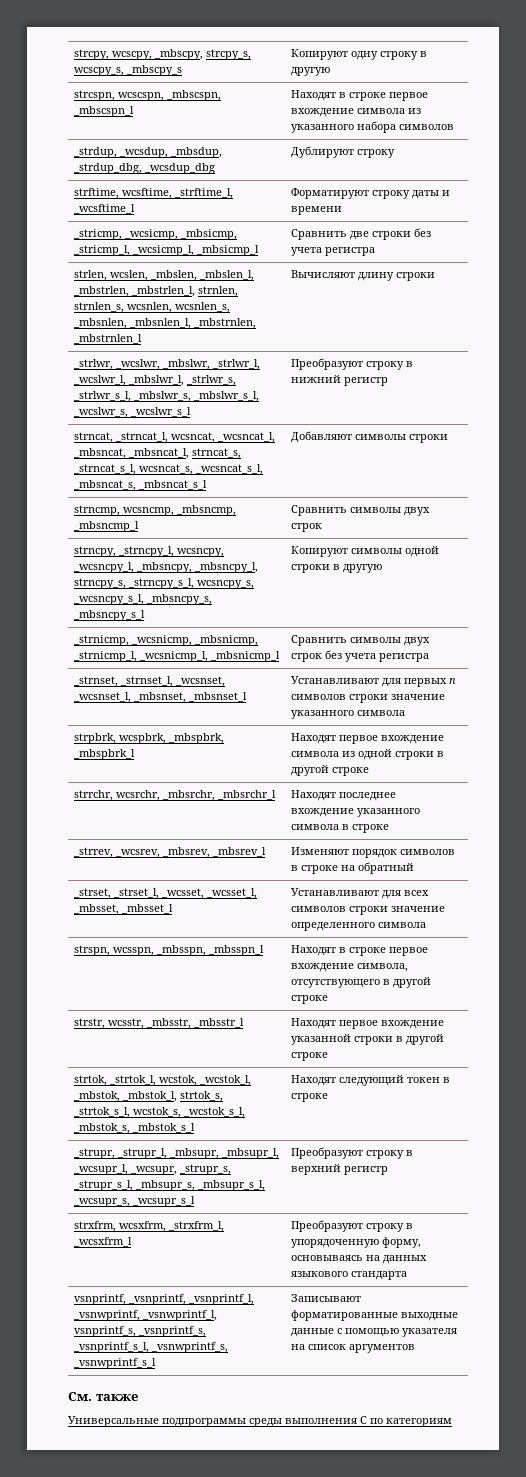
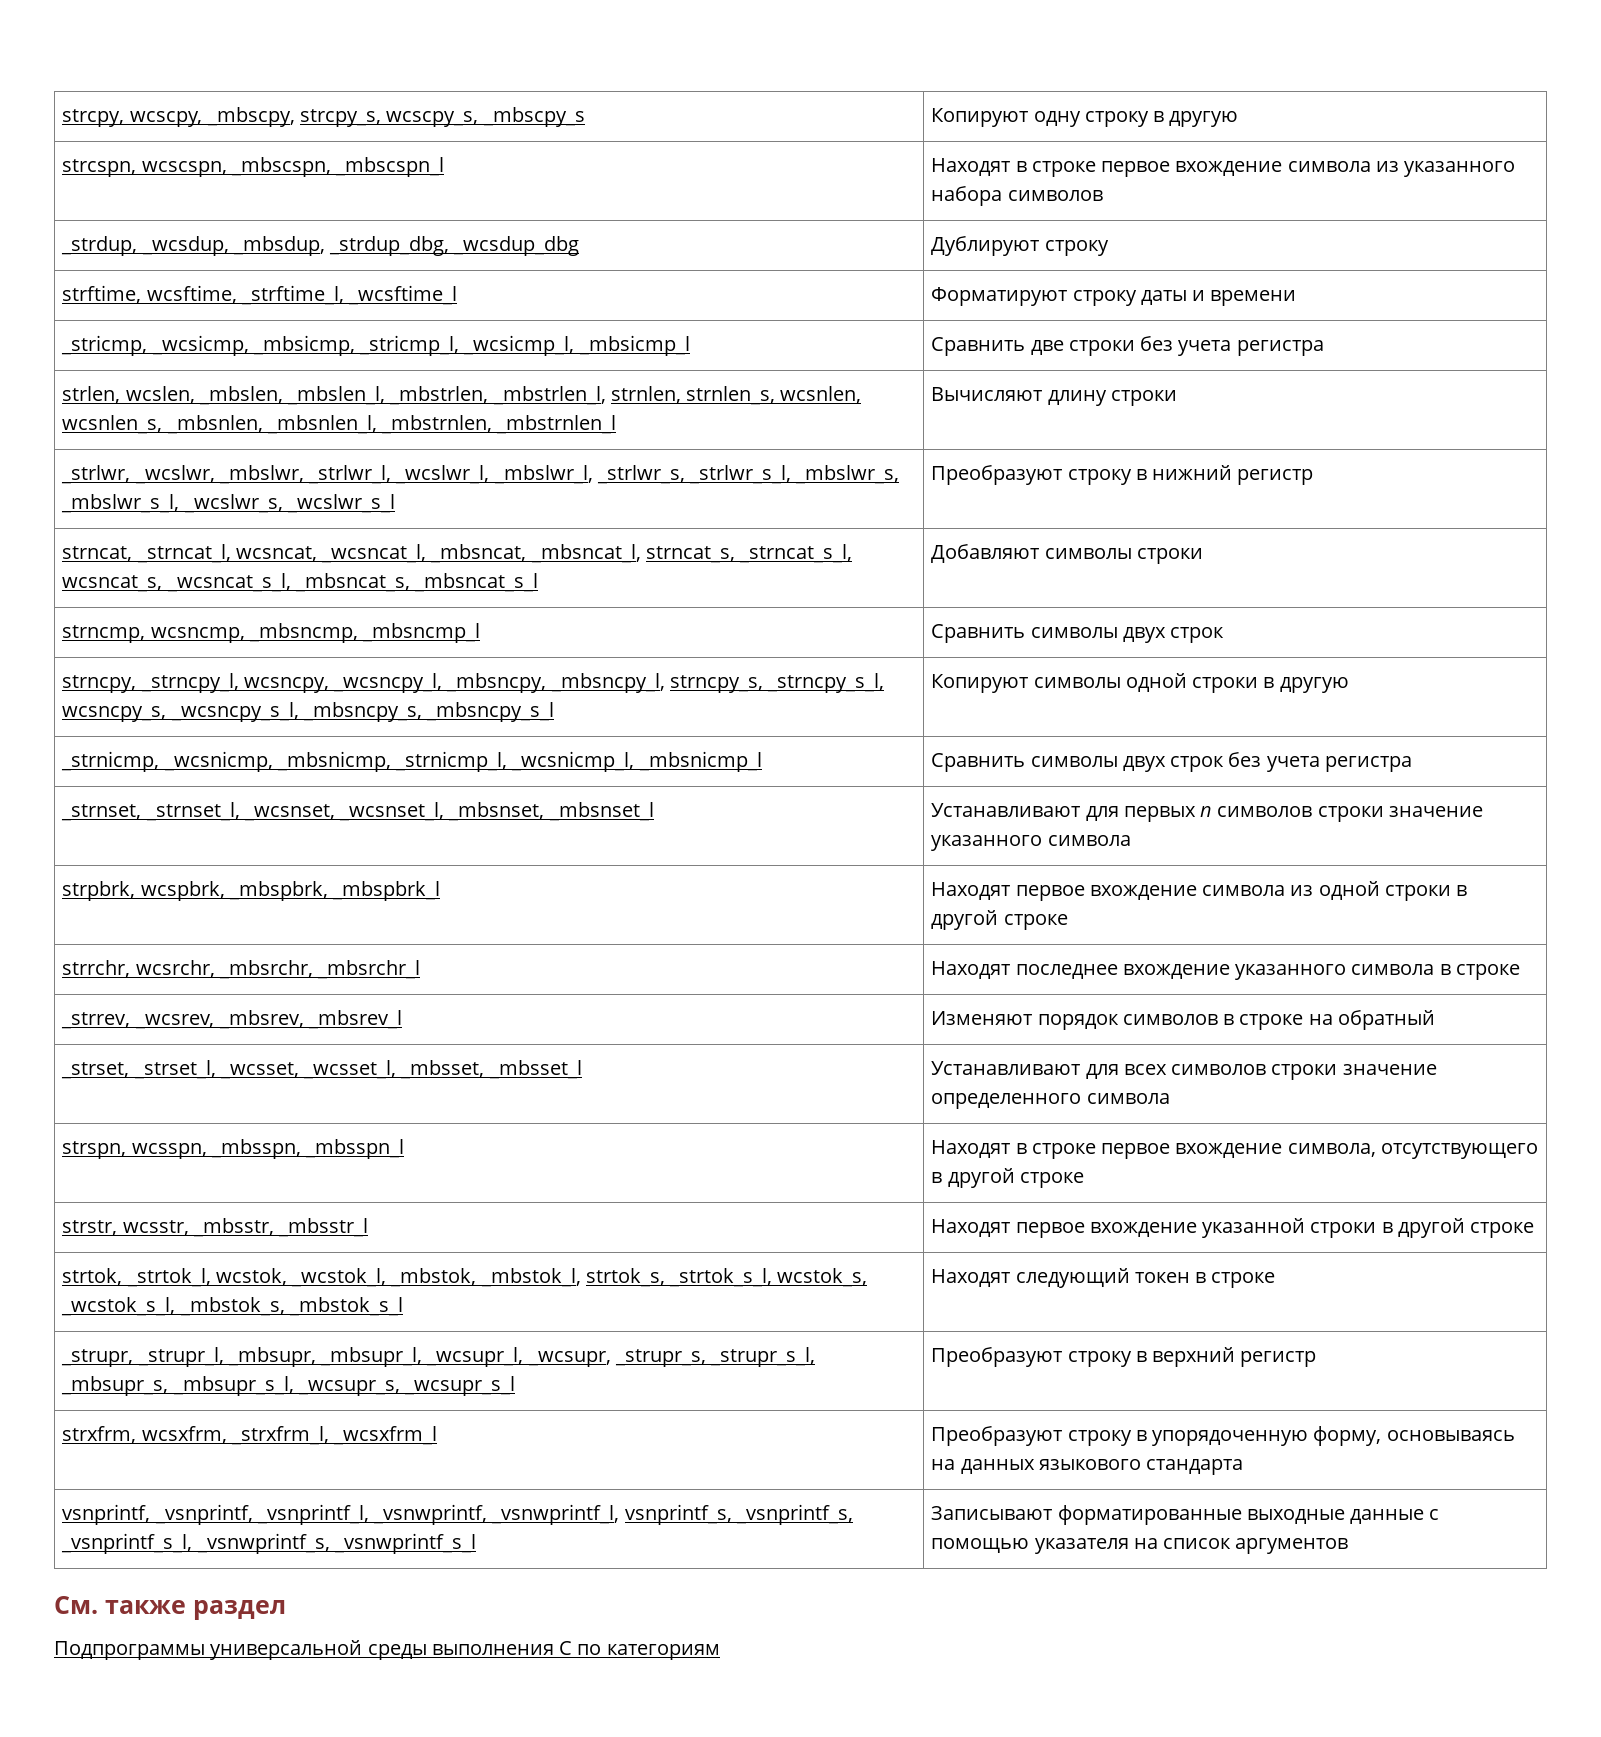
[68,1416,246,1427] // Универсальные подпрограммы -> [193,1600,286,1620] [54,1640,363,1660] раздел // Подпрограммы универсальной

